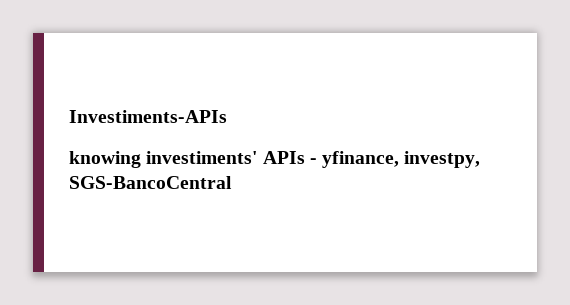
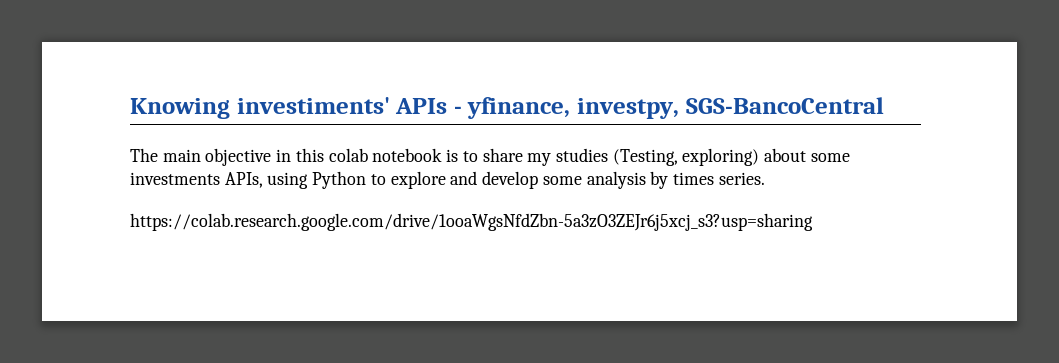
[69,110,227,123] [69,151,141,168] Investiments-APIs // knowing -> [130,98,230,119] Knowing
(232, 182) none -> [130,148,850,166] [130,171,765,189] [130,213,813,231] // The main objective in this colab notebook is to share my studies (Testing, exploring) about some investments APIs, using Python to explore and develop some analysis by times series. // https://colab.research.google.com/drive/1ooaWgsNfdZbn-5a3zO3ZEJr6j5xcj_s3?usp=sharing

